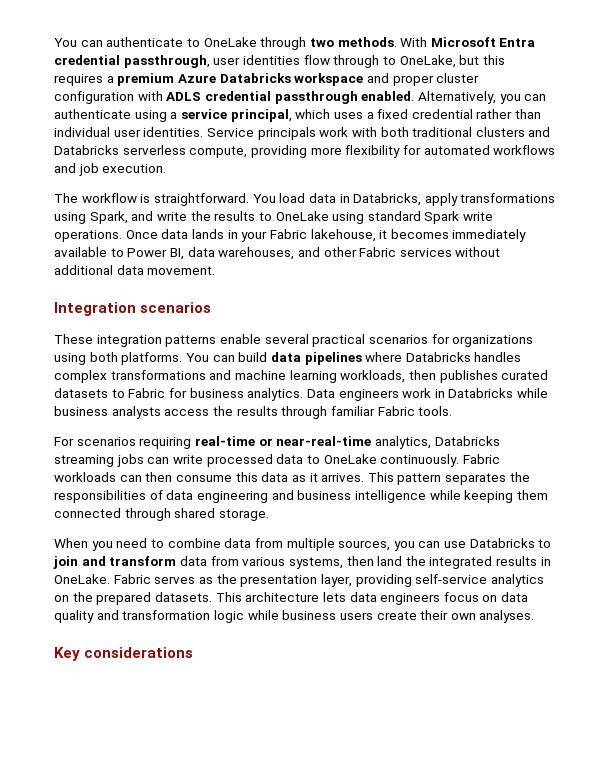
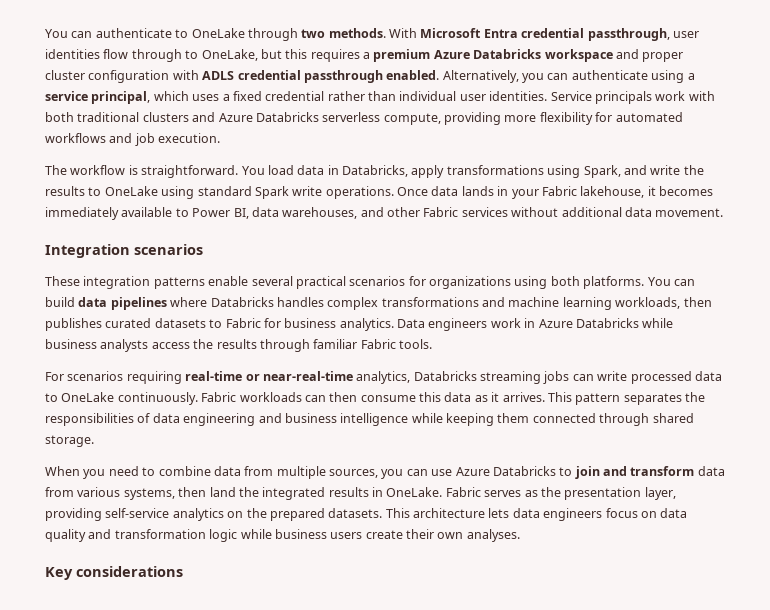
(551, 132) none -> [218,113,253,122] Azure
(445, 393) none -> [538,319,573,328] Azure
(467, 544) none -> [455,467,490,476] Azure

